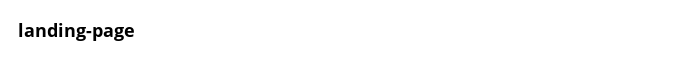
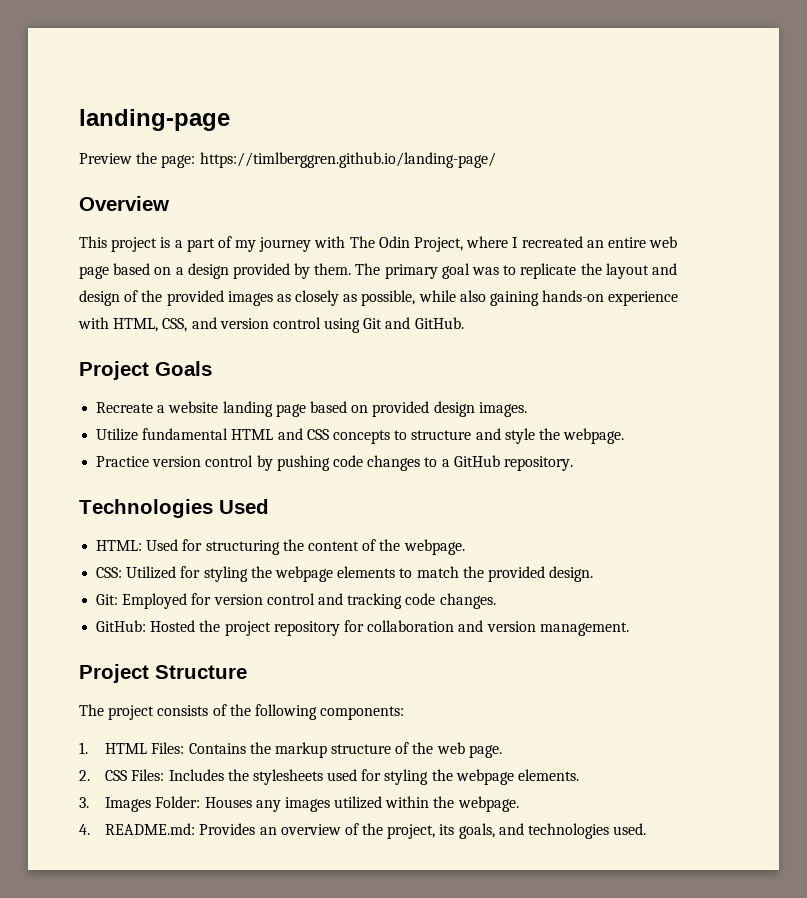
(135, 32) none -> [79,152,496,168] [79,196,169,211] [79,236,678,252] [79,263,677,279] [79,290,679,306] [78,317,464,333] [79,361,212,380] [96,401,527,417] [96,428,625,444] [96,455,573,471] [79,499,269,518] [96,539,465,555] [96,566,594,582] [96,593,496,609] [96,620,629,636] [79,664,247,683] [79,704,405,720] [79,742,502,758] [79,769,580,785] [79,796,519,812] [79,823,647,839] // Preview the page: https://timlberggren.github.io/landing-page/ // Overview // This project is a part of my journey with The Odin Project, where I recreated an entire web page based on a design provided by them. The primary goal was to replicate the layout and design of the provided images as closely as possible, while also gaining hands-on experience with HTML, CSS, and version control using Git and GitHub. // Project Goals // Recreate a website landing page based on provided design images. // Utilize fundamental HTML and CSS concepts to structure and style the webpage. // Practice version control by pushing code changes to a GitHub repository. // Technologies Used // HTML: Used for structuring the content of the webpage. // CSS: Utilized for styling the webpage elements to match the provided design. // Git: Employed for version control and tracking code changes. // GitHub: Hosted the project repository for collaboration and version management. // Project Structure // The project consists of the following components: // 1. HTML Files: Contains the markup structure of the web page. // 2. CSS Files: Includes the stylesheets used for styling the webpage elements. // 3. Images Folder: Houses any images utilized within the webpage. // 4. README.md: Provides an overview of the project, its goals, and technologies used.

